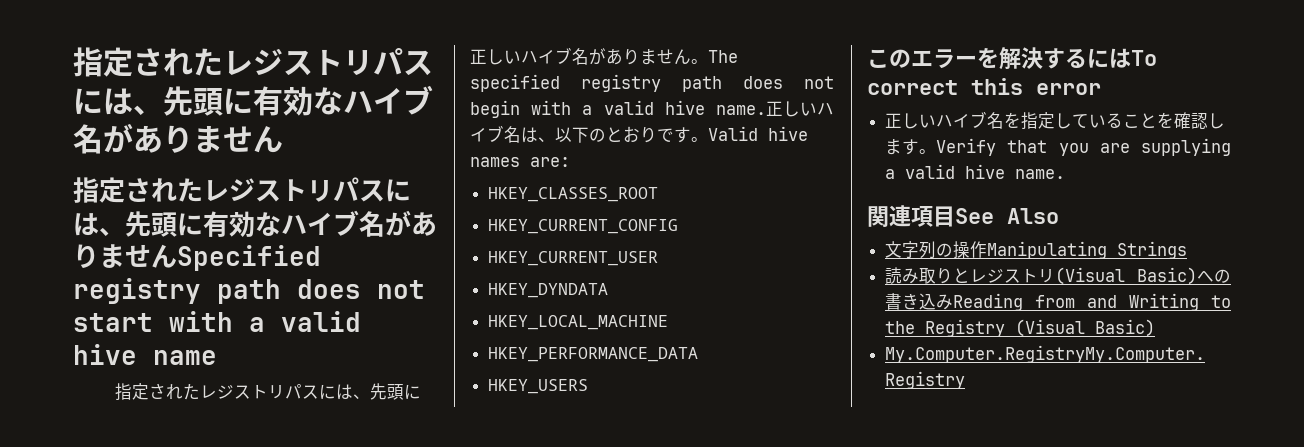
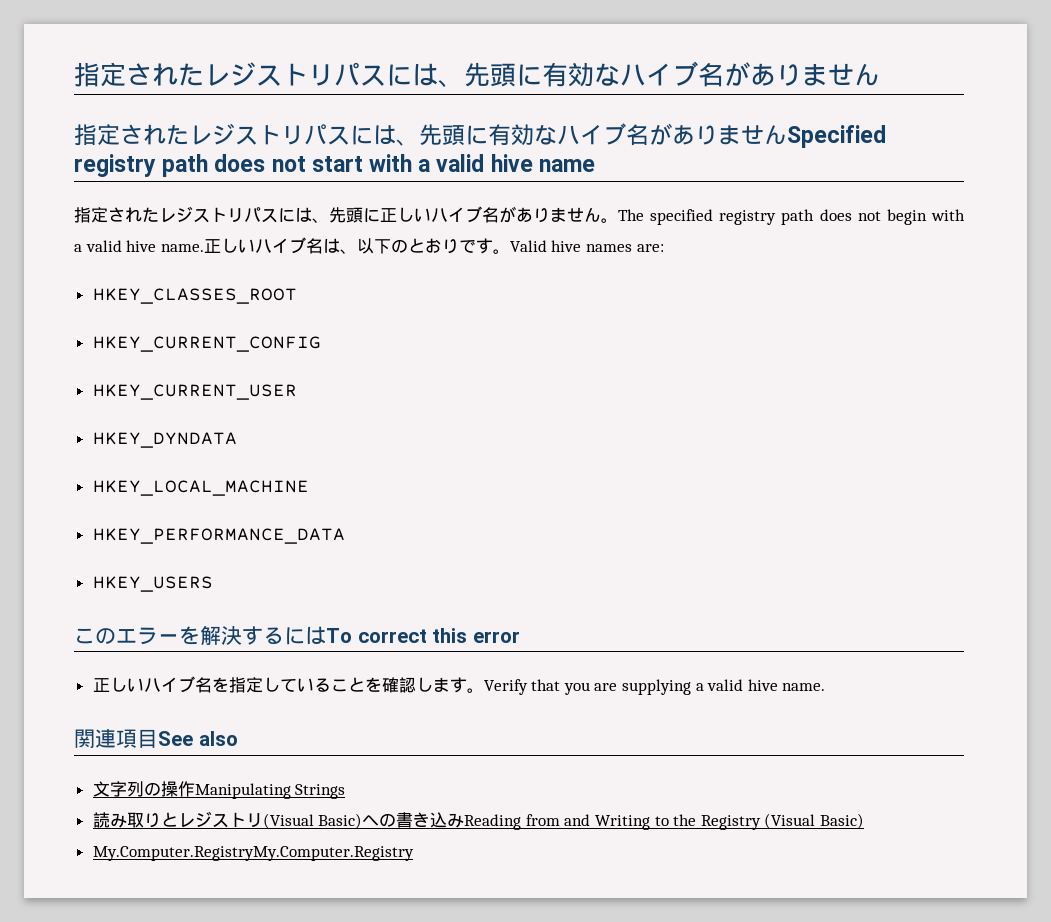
[1007,208,1059,224] Also -> [198,731,238,746] also

